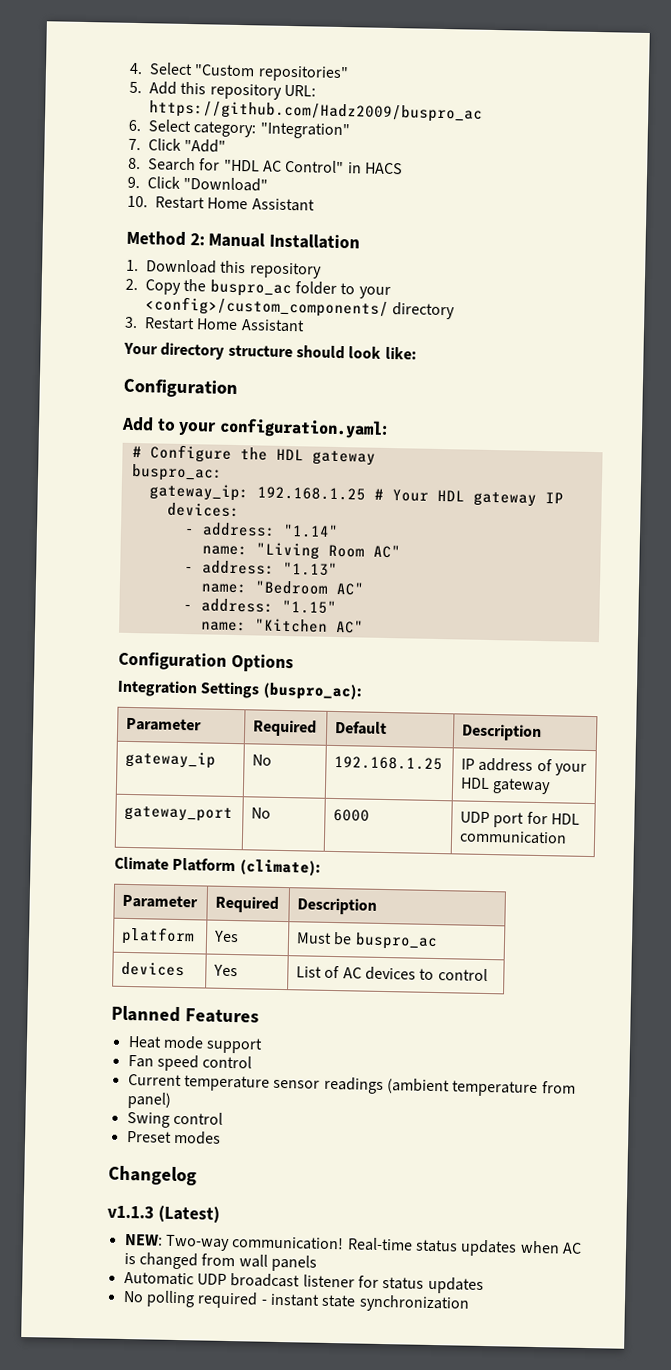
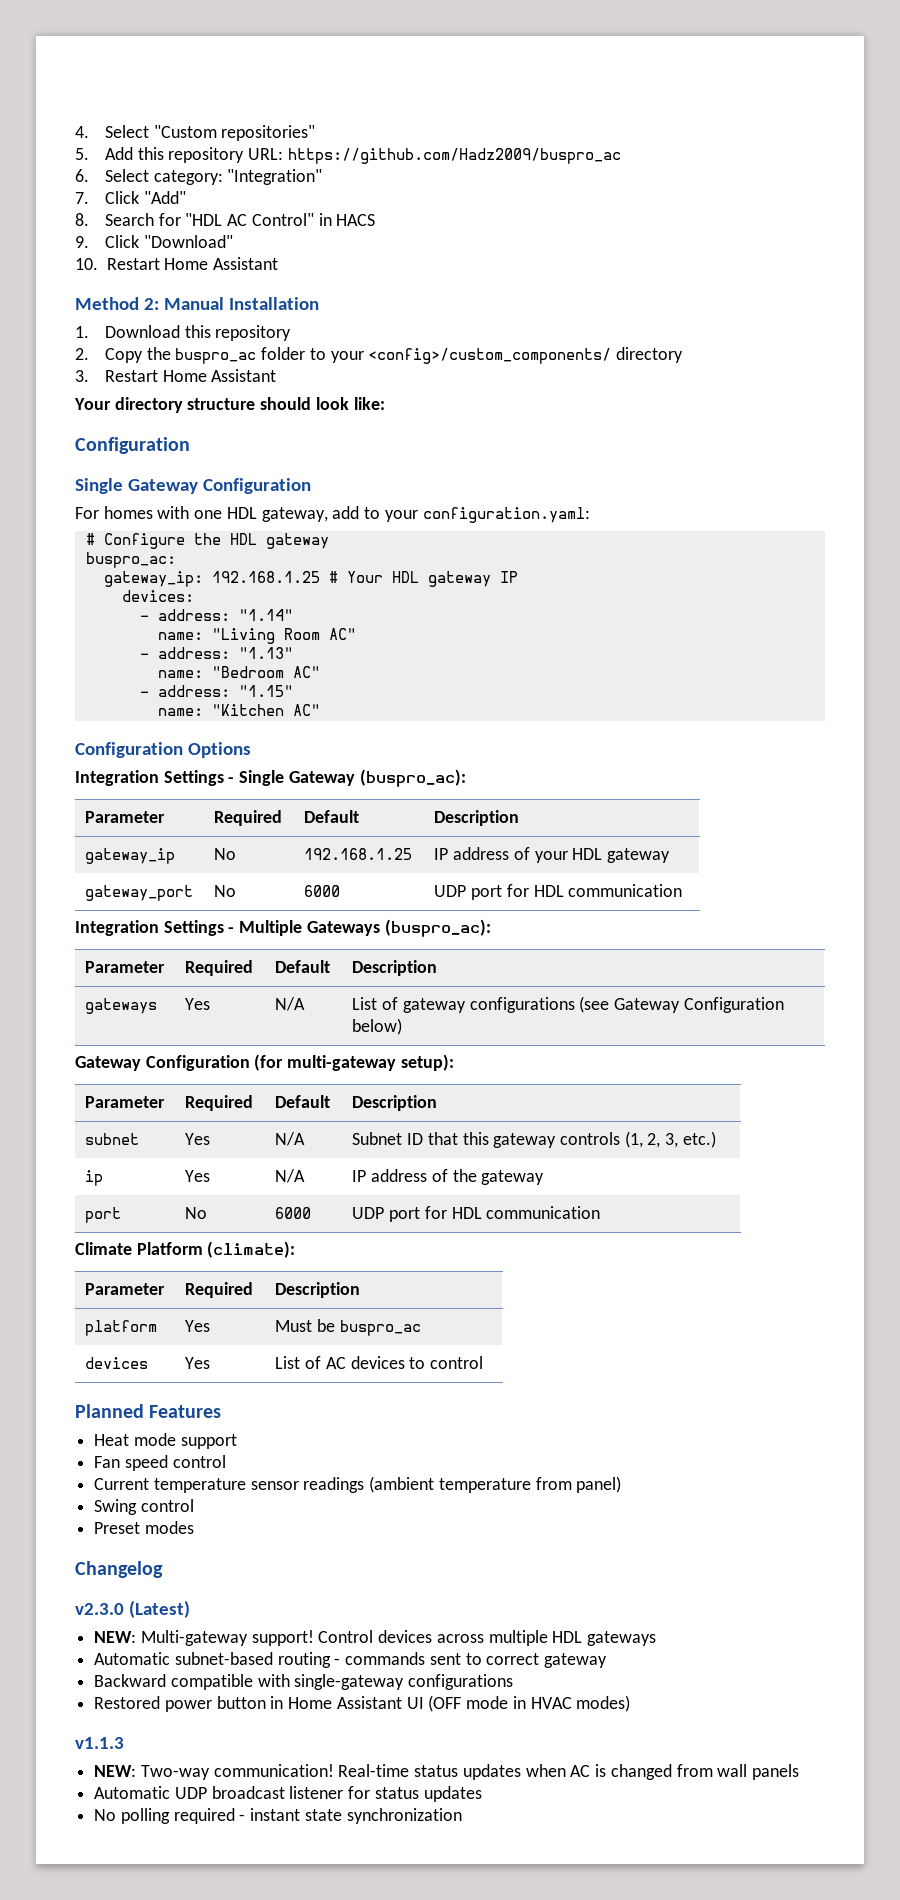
[121,416,154,432] Add -> [75,478,311,494] [75,506,360,522] Single Gateway Configuration // For homes with one HDL gateway, add
(261, 690) none -> [228,770,355,786] - Single Gateway
(568, 837) none -> [75,919,491,937] [85,961,166,973] [185,960,254,976] [275,960,331,973] [352,960,438,976] [85,998,158,1014] [185,998,211,1010] [275,997,306,1011] [352,996,784,1013] [352,1018,403,1035] [75,1054,454,1071] [85,1096,166,1108] [185,1095,254,1111] [275,1095,331,1108] [352,1095,438,1111] [85,1133,140,1145] [185,1133,211,1145] [275,1132,306,1146] [352,1131,716,1148] [85,1170,104,1186] [185,1170,211,1182] [275,1169,306,1183] [352,1169,545,1185] [85,1207,122,1223] [185,1207,208,1219] [275,1207,312,1219] [352,1206,601,1222] // Integration Settings - Multiple Gateways (buspro_ac): // Parameter | Required | Default | Description // gateways | Yes | N/A | List of gateway configurations (see Gateway Configuration below) // Gateway Configuration (for multi-gateway setup): // Parameter | Required | Default | Description // subnet | Yes | N/A | Subnet ID that this gateway controls (1, 2, 3, etc.) // ip | Yes | N/A | IP address of the gateway // port | No | 6000 | UDP port for HDL communication
(197, 1175) none -> [75,1600,190,1618] [94,1630,657,1646] [94,1652,608,1668] [94,1674,514,1690] [94,1695,631,1712] // v2.3.0 (Latest) // NEW: Multi-gateway support! Control devices across multiple HDL gateways // Automatic subnet-based routing - commands sent to correct gateway // Backward compatible with single-gateway configurations // Restored power button in Home Assistant UI (OFF mode in HVAC modes)
[157,1205,220,1223] (Latest) -> (124, 1743) none

